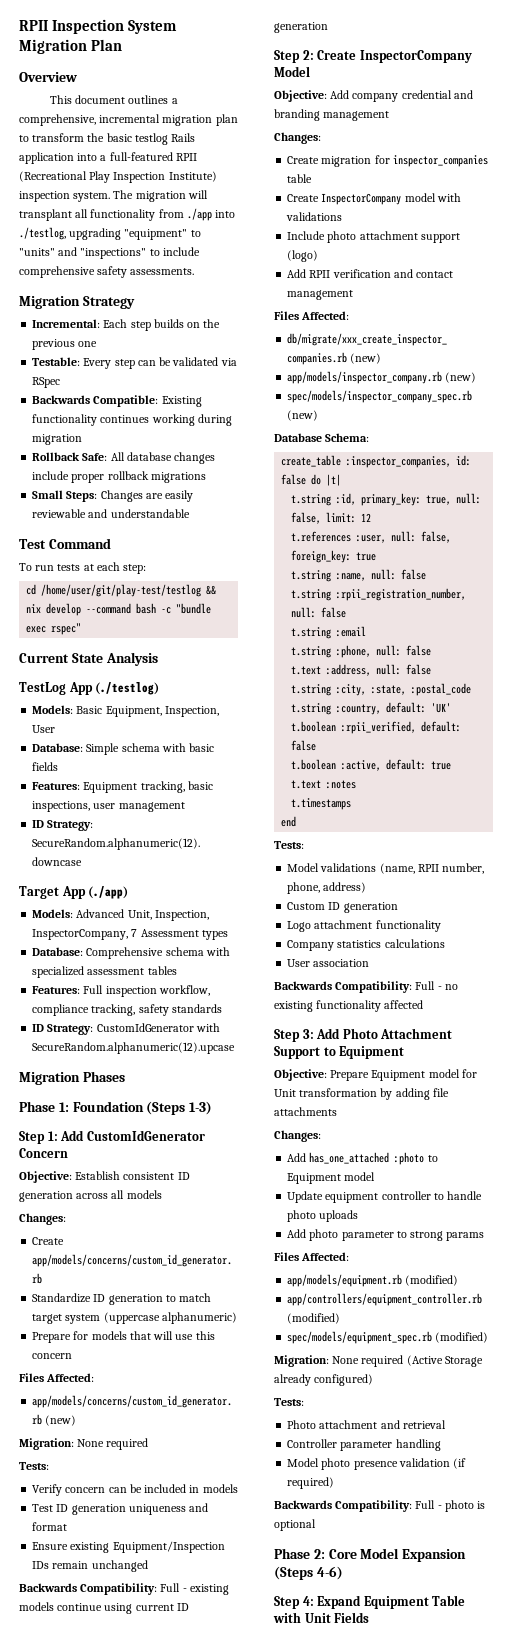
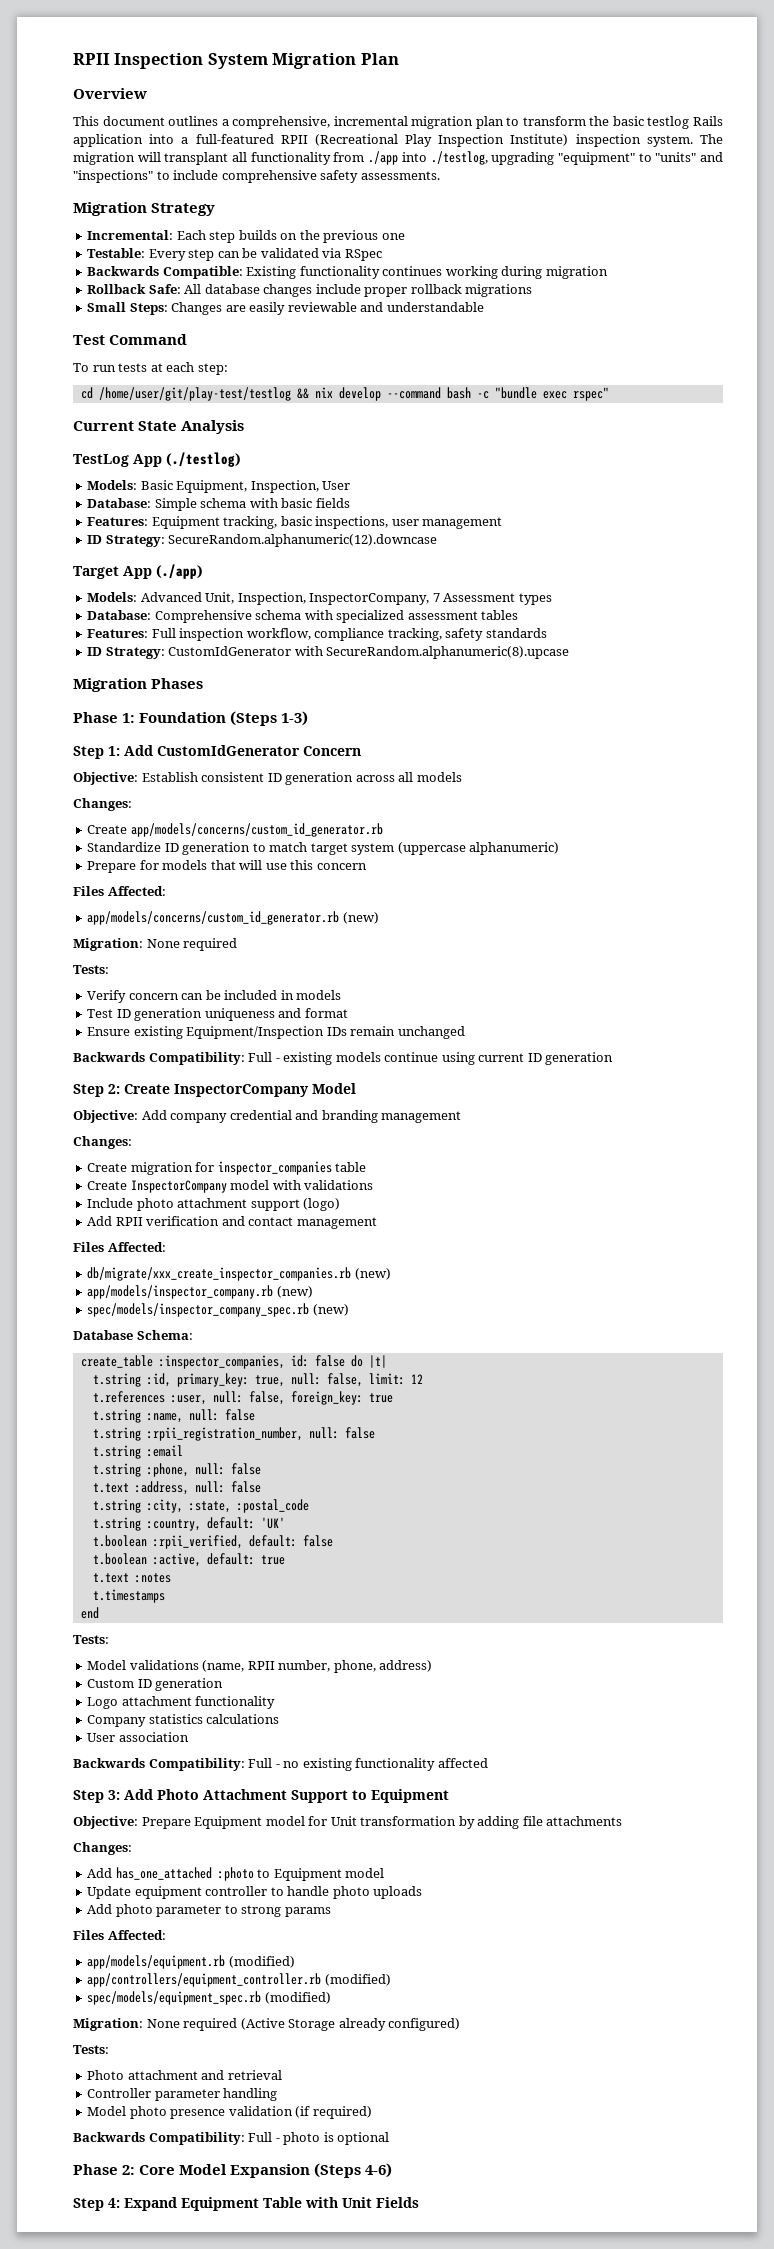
[32,1042,236,1054] SecureRandom.alphanumeric(12).upcase -> [326,646,570,659] SecureRandom.alphanumeric(8).upcase

